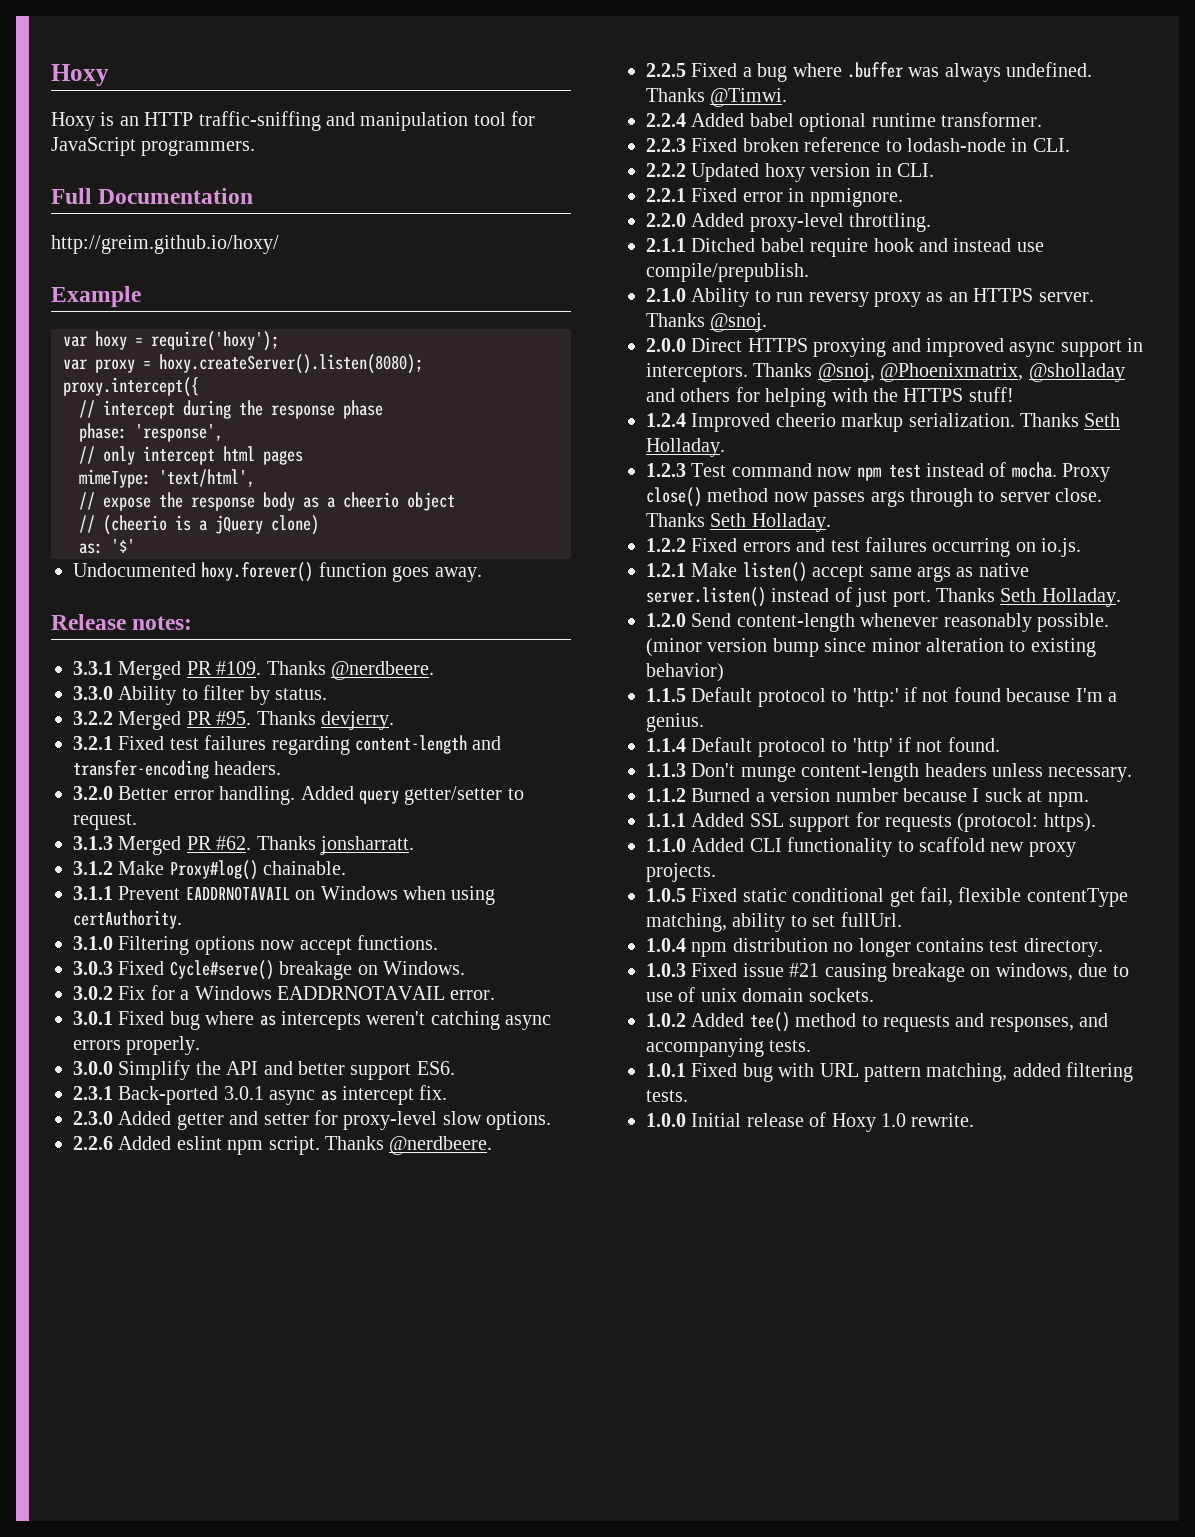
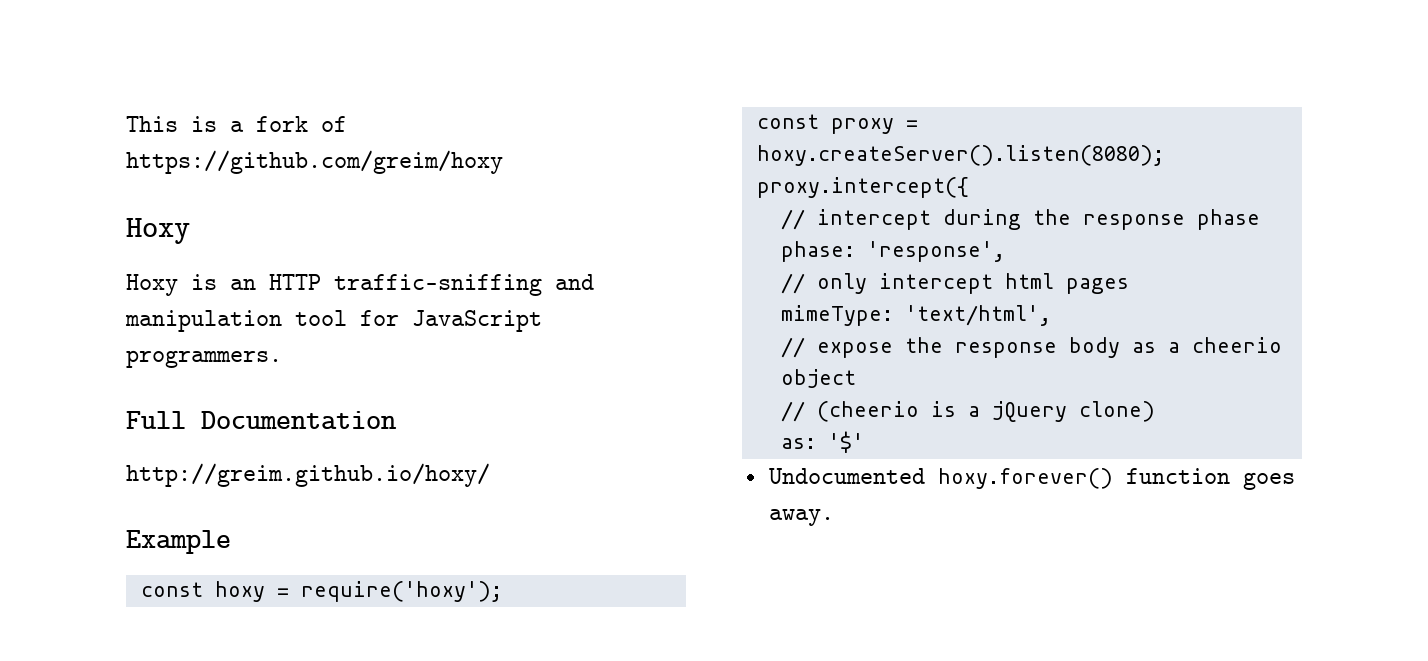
(51, 75) none -> [126,116,347,132] [126,150,503,174] This is a fork of https://github.com/greim/hoxy //
[63,336,87,347] var -> [140,582,203,597] const
[63,359,87,370] var -> [756,114,819,129] const
[51,614,193,630] [73,661,434,680] [73,685,327,705] [73,711,394,730] [73,735,502,755] [73,760,282,779] [73,786,524,805] [73,813,137,830] [73,836,414,855] [73,860,347,880] [73,886,496,905] [73,910,182,929] [73,935,438,955] [73,960,465,980] [73,985,496,1000] [73,1011,552,1030] [73,1036,201,1055] [73,1060,455,1080] [73,1085,448,1105] [73,1110,552,1130] [73,1136,493,1155] [646,62,1093,82] [646,88,788,107] [646,112,1042,132] [646,137,1070,152] [646,163,934,182] [646,188,903,207] [646,213,932,232] [646,238,1044,257] [646,263,809,282] [646,288,1094,307] [646,313,768,332] [646,338,1144,357] [646,363,1125,382] [646,387,1014,407] [646,413,1121,432] [646,438,725,457] [646,462,1111,482] [646,487,1103,507] [646,513,831,532] [646,537,1082,557] [646,562,1029,582] [646,587,1121,607] [646,613,1109,632] [646,638,1096,657] [646,663,724,682] [646,687,1117,707] [646,713,704,732] [646,737,1000,757] [646,763,1133,782] [646,788,1089,807] [646,812,1096,832] [646,837,1076,857] [646,863,716,882] [646,887,1128,907] [646,912,902,932] [646,938,1103,957] [646,963,1129,982] [646,987,874,1002] [646,1012,1109,1032] [646,1038,812,1057] [646,1062,1134,1082] [646,1090,688,1102] [646,1112,975,1132] // Release notes: // 3.3.1 Merged PR #109. Thanks @nerdbeere. // 3.3.0 Ability to filter by status. // 3.2.2 Merged PR #95. Thanks devjerry. // 3.2.1 Fixed test failures regarding content-length and transfer-encoding headers. // 3.2.0 Better error handling. Added query getter/setter to request. // 3.1.3 Merged PR #62. Thanks jonsharratt. // 3.1.2 Make Proxy#log() chainable. // 3.1.1 Prevent EADDRNOTAVAIL on Windows when using certAuthority. // 3.1.0 Filtering options now accept functions. // 3.0.3 Fixed Cycle#serve() breakage on Windows. // 3.0.2 Fix for a Windows EADDRNOTAVAIL error. // 3.0.1 Fixed bug where as intercepts weren't catching async errors properly. // 3.0.0 Simplify the API and better support ES6. // 2.3.1 Back-ported 3.0.1 async as intercept fix. // 2.3.0 Added getter and setter for proxy-level slow options. // 2.2.6 Added eslint npm script. Thanks @nerdbeere. // 2.2.5 Fixed a bug where .buffer was always undefined. Thanks @Timwi. // 2.2.4 Added babel optional runtime transformer. // 2.2.3 Fixed broken reference to lodash-node in CLI. // 2.2.2 Updated hoxy version in CLI. // 2.2.1 Fixed error in npmignore. // 2.2.0 Added proxy-level throttling. // 2.1.1 Ditched babel require hook and instead use compile/prepublish. // 2.1.0 Ability to run reversy proxy as an HTTPS server. Thanks @snoj. // 2.0.0 Direct HTTPS proxying and improved async support in interceptors. Thanks @snoj, @Phoenixmatrix, @sholladay and others for helping with the HTTPS stuff! // 1.2.4 Improved cheerio markup serialization. Thanks Seth Holladay. // 1.2.3 Test command now npm test instead of mocha. Proxy close() method now passes args through to server close. Thanks Seth Holladay. // 1.2.2 Fixed errors and test failures occurring on io.js. // 1.2.1 Make listen() accept same args as native server.listen() instead of just port. Thanks Seth Holladay. // 1.2.0 Send content-length whenever reasonably possible. (minor version bump since minor alteration to existing behavior) // 1.1.5 Default protocol to 'http:' if not found because I'm a genius. // 1.1.4 Default protocol to 'http' if not found. // 1.1.3 Don't munge content-length headers unless necessary. // 1.1.2 Burned a version number because I suck at npm. // 1.1.1 Added SSL support for requests (protocol: https). // 1.1.0 Added CLI functionality to scaffold new proxy projects. // 1.0.5 Fixed static conditional get fail, flexible contentType matching, ability to set fullUrl. // 1.0.4 npm distribution no longer contains test directory. // 1.0.3 Fixed issue #21 causing breakage on windows, due to use of unix domain sockets. // 1.0.2 Added tee() method to requests and responses, and accompanying tests. // 1.0.1 Fixed bug with URL pattern matching, added filtering tests. // 1.0.0 Initial release of Hoxy 1.0 rewrite. -> (834, 517) none

